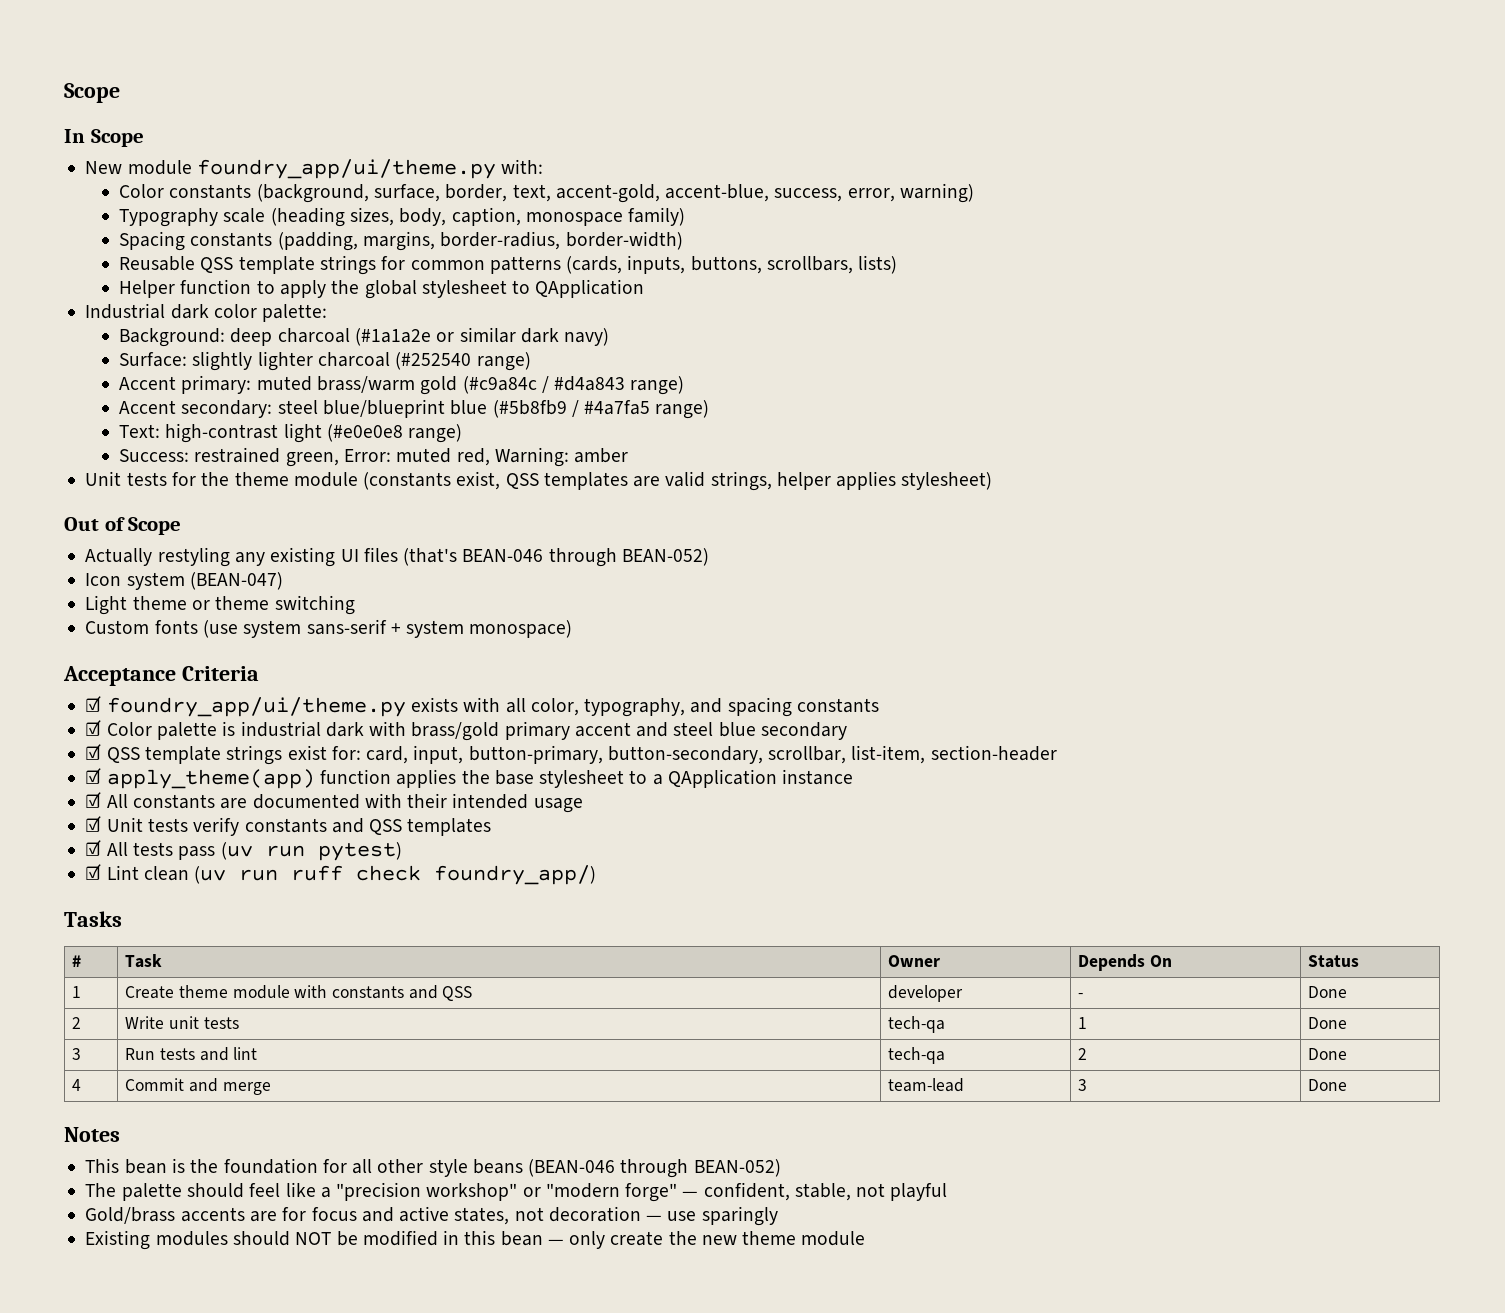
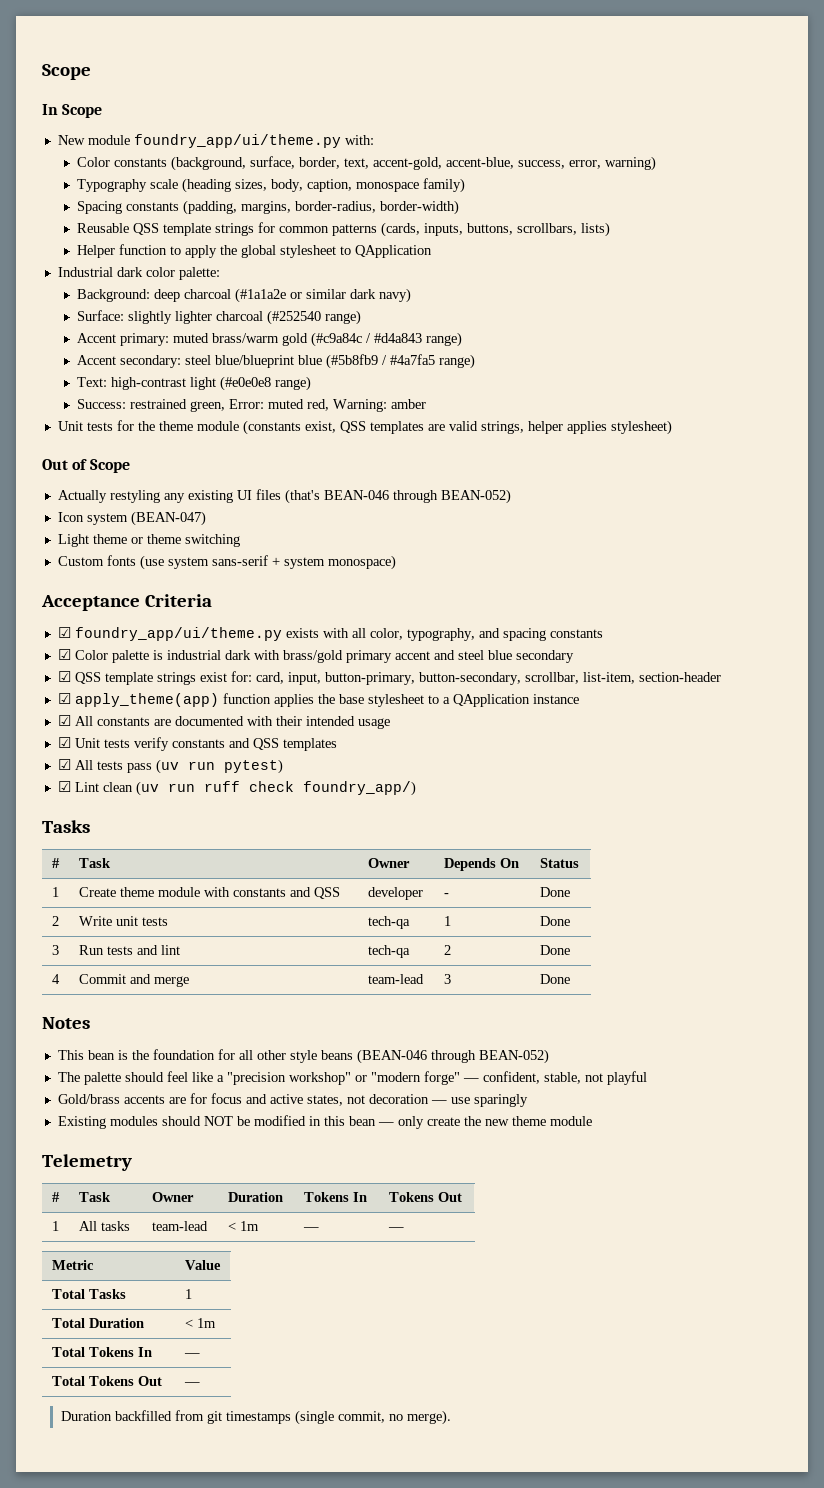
(866, 1238) none -> [42,1154,132,1171] [51,1192,60,1202] [78,1192,111,1202] [151,1192,194,1202] [227,1192,283,1202] [303,1192,367,1202] [388,1192,462,1202] [51,1221,59,1231] [78,1221,130,1231] [151,1221,208,1231] [227,1221,259,1231] [302,1227,319,1231] [387,1227,404,1231] [51,1260,94,1270] [184,1260,221,1270] [51,1289,126,1299] [184,1289,192,1299] [51,1318,144,1328] [184,1318,216,1328] [51,1347,152,1357] [183,1353,200,1357] [51,1376,162,1386] [183,1382,200,1386] [60,1410,451,1425] // Telemetry // # | Task | Owner | Duration | Tokens In | Tokens Out // 1 | All tasks | team-lead | < 1m | — | — // Metric | Value // Total Tasks | 1 // Total Duration | < 1m // Total Tokens In | — // Total Tokens Out | — // Duration backfilled from git timestamps (single commit, no merge).

